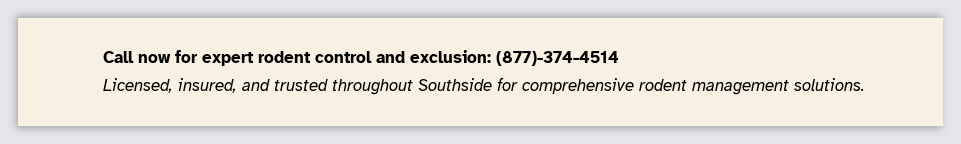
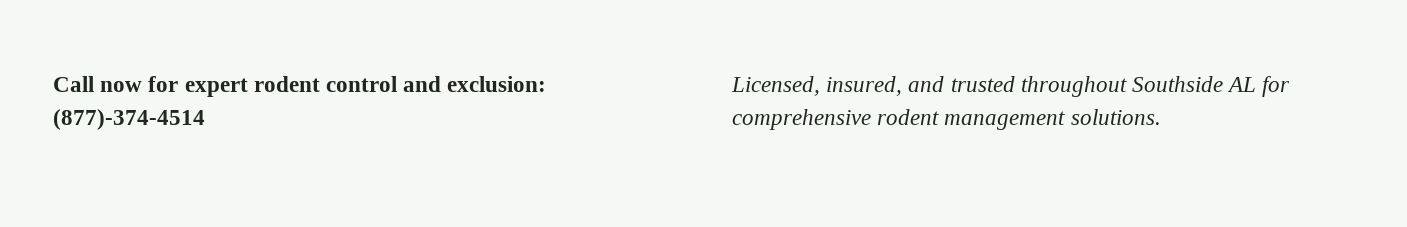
(492, 84) none -> [1227,77,1257,92] AL

